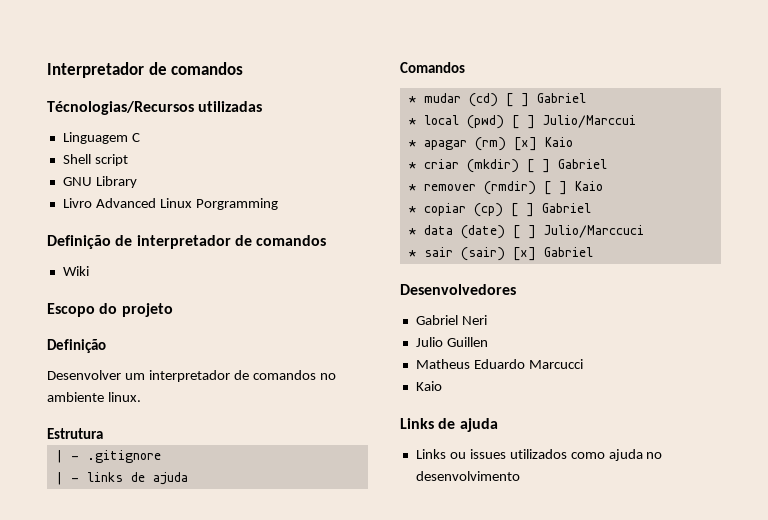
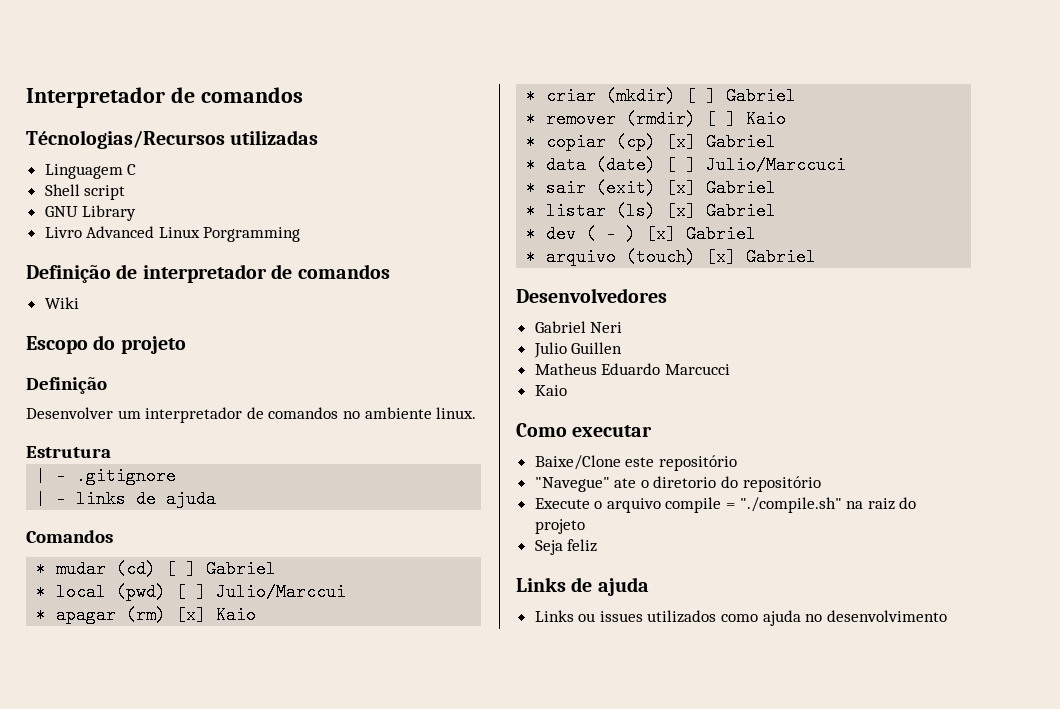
[510,203,534,217] [ ] -> [666,133,697,151] [x]
[460,247,505,261] (sair) -> [596,179,777,197] [526,202,777,220] [526,225,757,243] [526,248,697,266] (exit) [x] Gabriel // * listar (ls) [x] Gabriel // * dev ( - ) [x] Gabriel // * arquivo (touch)
(442, 386) none -> [516,423,653,437] [534,455,737,471] [534,476,821,492] [534,497,917,513] [534,519,585,534] [534,539,598,555] // Como executar // Baixe/Clone este repositório // "Navegue" ate o diretorio do repositório // Execute o arquivo compile = "./compile.sh" na raiz do projeto // Seja feliz

